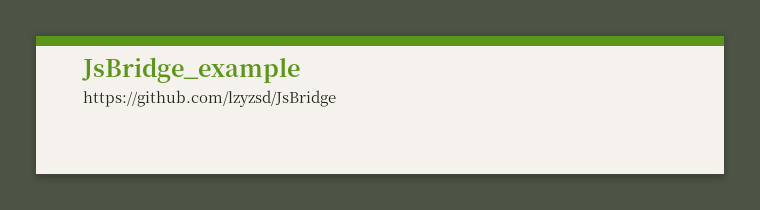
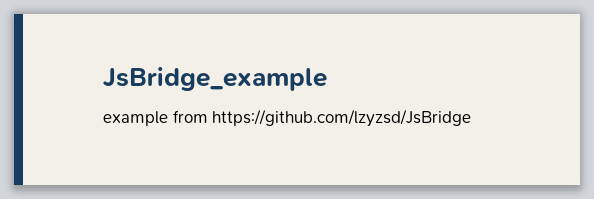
(300, 70) none -> [103,110,208,126] example from

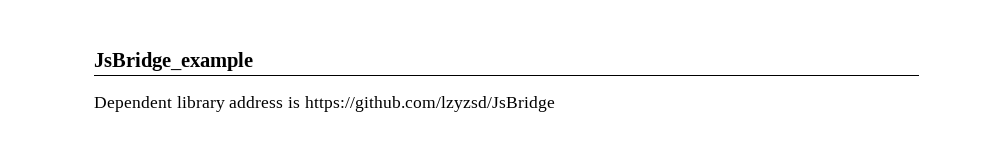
[103,110,208,126] example from -> [94,96,301,112] Dependent library address is

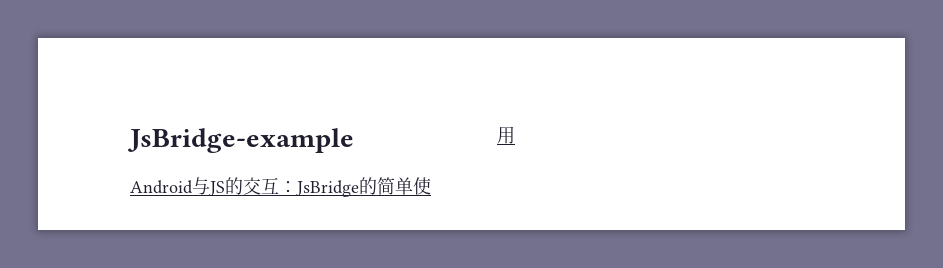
[94,52,253,71] [94,96,555,112] JsBridge_example // Dependent library address is https://github.com/lzyzsd/JsBridge -> [128,128,354,153] [130,177,431,197] [497,126,515,144] JsBridge-example // Android与JS的交互：JsBridge的简单使用

